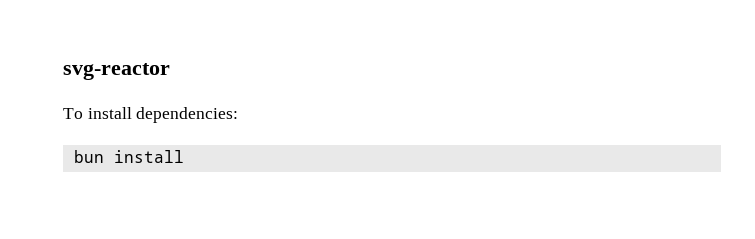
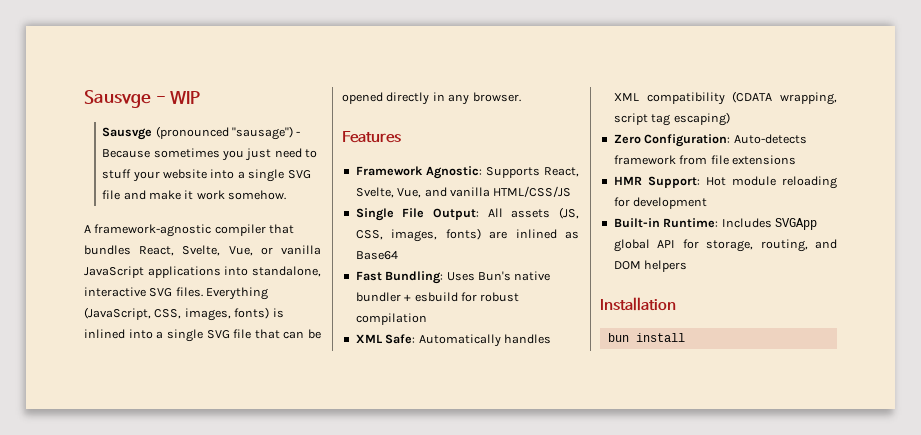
[63,63,170,80] [63,107,239,123] svg-reactor // To install dependencies: -> [84,90,201,108] [102,126,301,140] [102,148,318,161] [102,169,311,182] [102,190,287,200] [84,224,295,237] [84,245,321,256] [84,266,321,278] [84,287,269,300] [84,307,284,321] [84,329,321,342] [342,92,521,105] [342,131,401,143] [355,166,579,179] [355,186,572,198] [355,207,579,221] [355,228,579,242] [355,251,398,260] [355,271,551,284] [355,292,520,302] [355,313,427,325] [355,334,551,347] [613,91,837,105] [613,112,730,126] [613,134,807,147] [613,155,796,165] [613,176,837,189] [613,197,708,209] [613,218,817,230] [613,239,837,252] [613,260,688,272] [600,297,676,311] Sausvge - WIP // Sausvge (pronounced "sausage") - Because sometimes you just need to stuff your website into a single SVG file and make it work somehow. // A framework-agnostic compiler that bundles React, Svelte, Vue, or vanilla JavaScript applications into standalone, interactive SVG files. Everything (JavaScript, CSS, images, fonts) is inlined into a single SVG file that can be opened directly in any browser. // Features // Framework Agnostic: Supports React, Svelte, Vue, and vanilla HTML/CSS/JS // Single File Output: All assets (JS, CSS, images, fonts) are inlined as Base64 // Fast Bundling: Uses Bun's native bundler + esbuild for robust compilation // XML Safe: Automatically handles XML compatibility (CDATA wrapping, script tag escaping) // Zero Configuration: Auto-detects framework from file extensions // HMR Support: Hot module reloading for development // Built-in Runtime: Includes SVGApp global API for storage, routing, and DOM helpers // Installation

